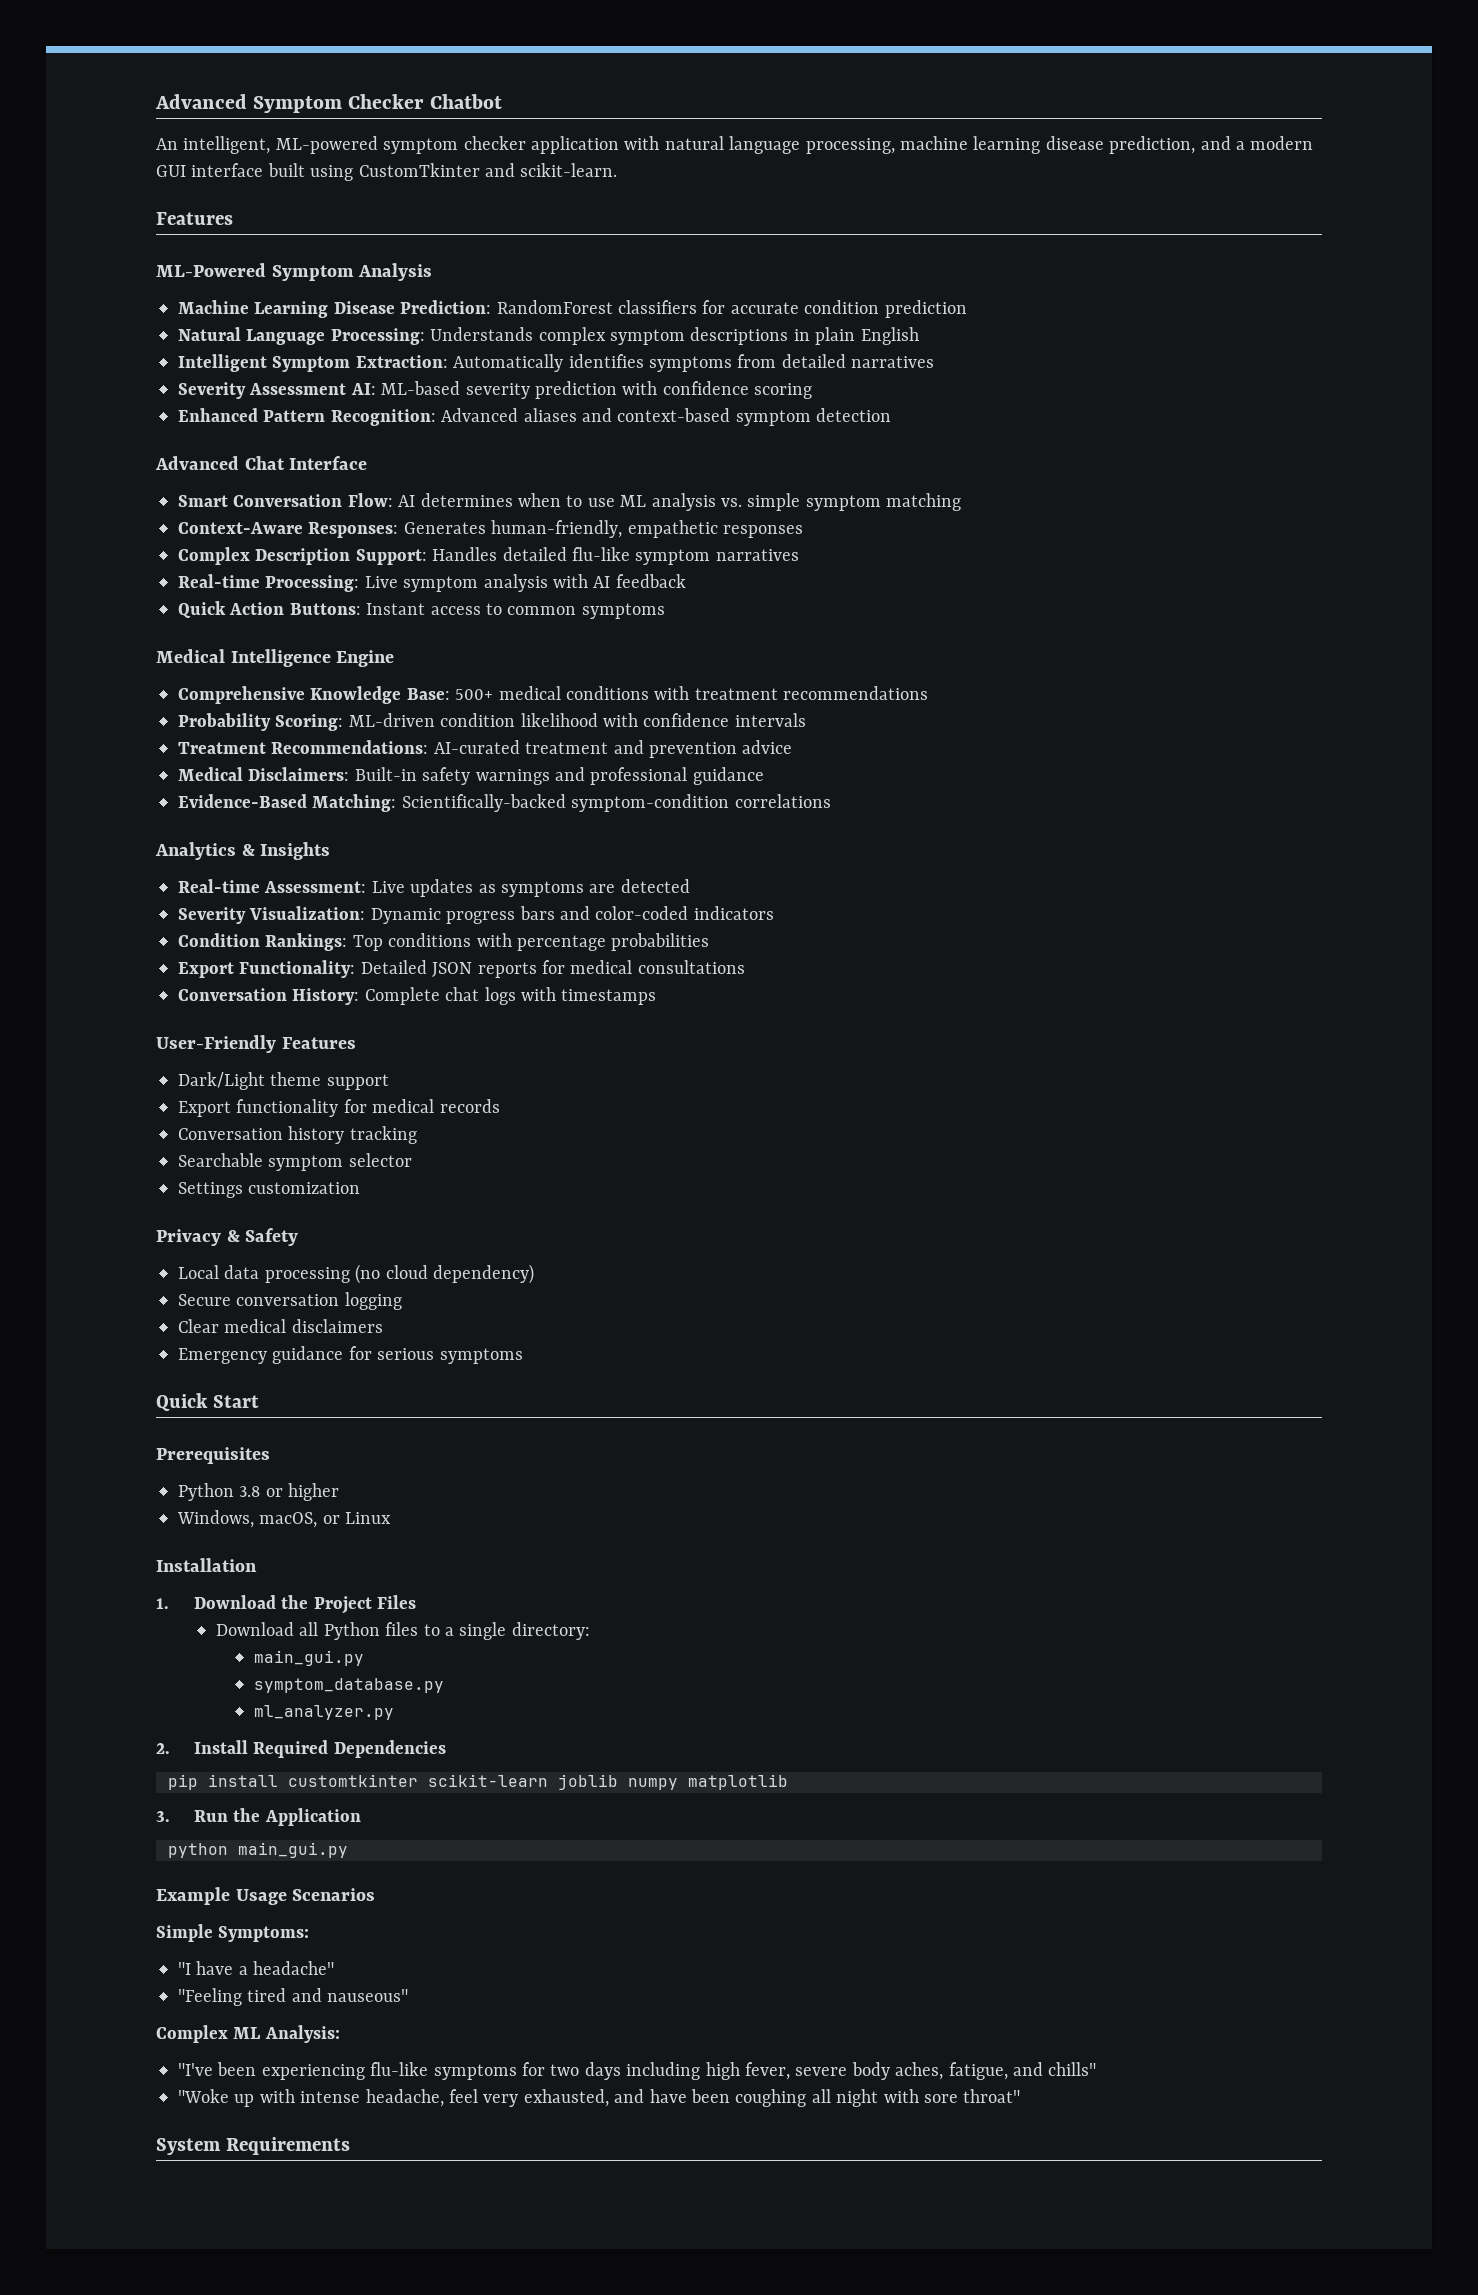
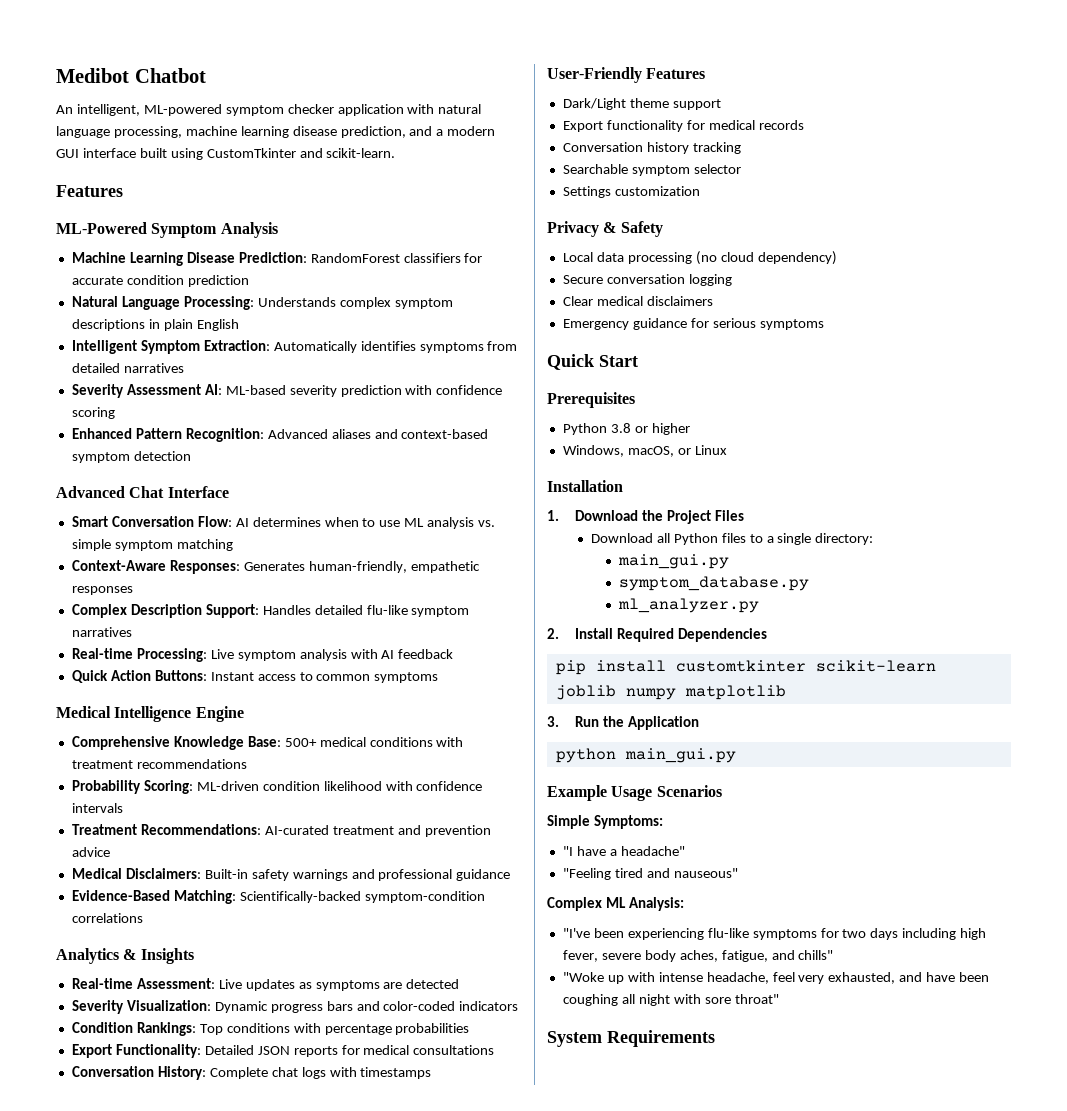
[155,94,425,113] Advanced Symptom Checker -> [56,68,129,83] Medibot

